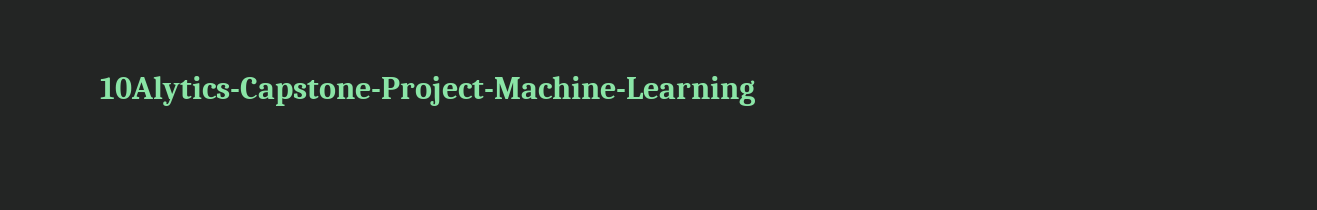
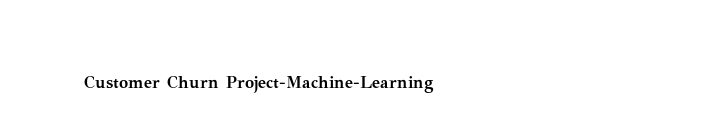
[100,76,755,106] 10Alytics-Capstone-Project-Machine-Learning -> [84,75,434,93] Customer Churn Project-Machine-Learning

